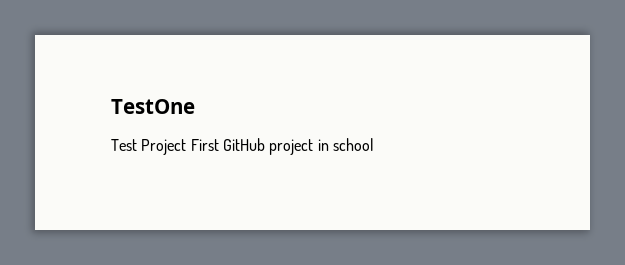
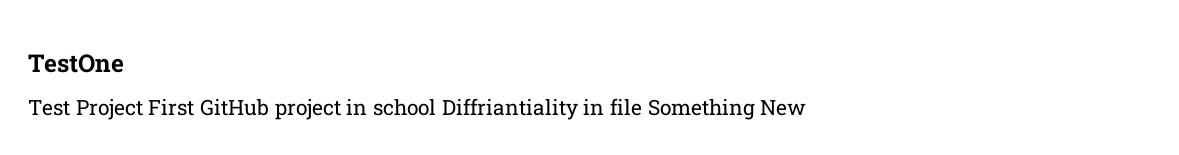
(374, 144) none -> [441,98,807,120] Diffriantiality in file Something New

